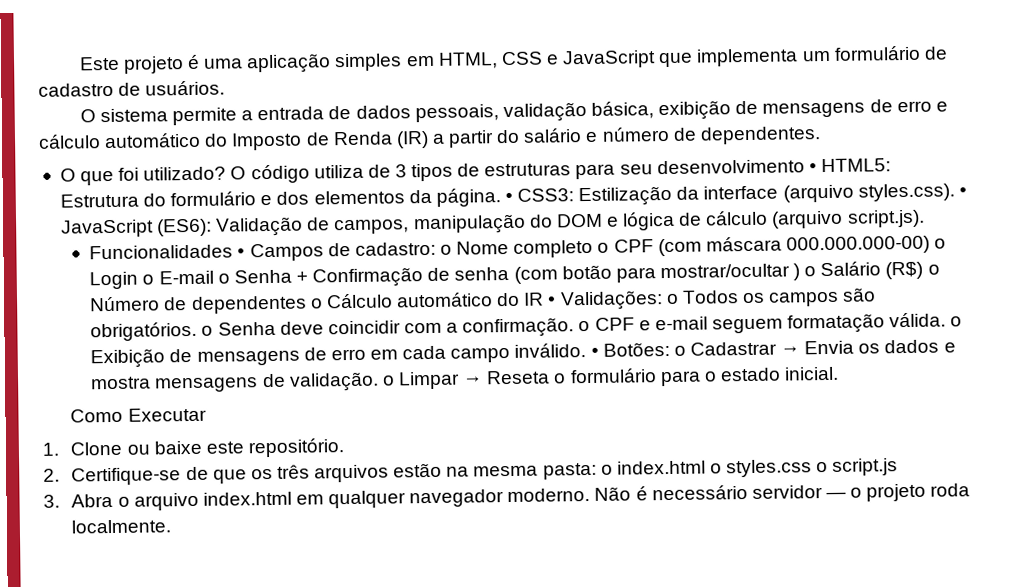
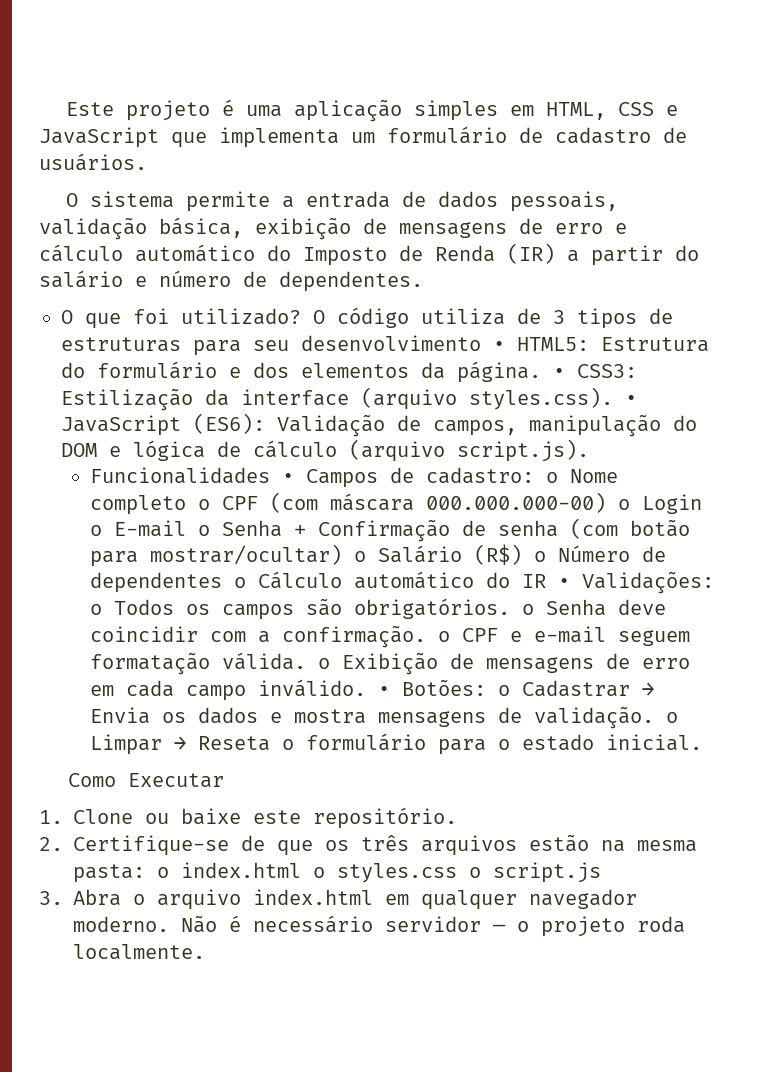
[659,263,801,281] mostrar/ocultar ) -> [150,544,343,565] mostrar/ocultar)

